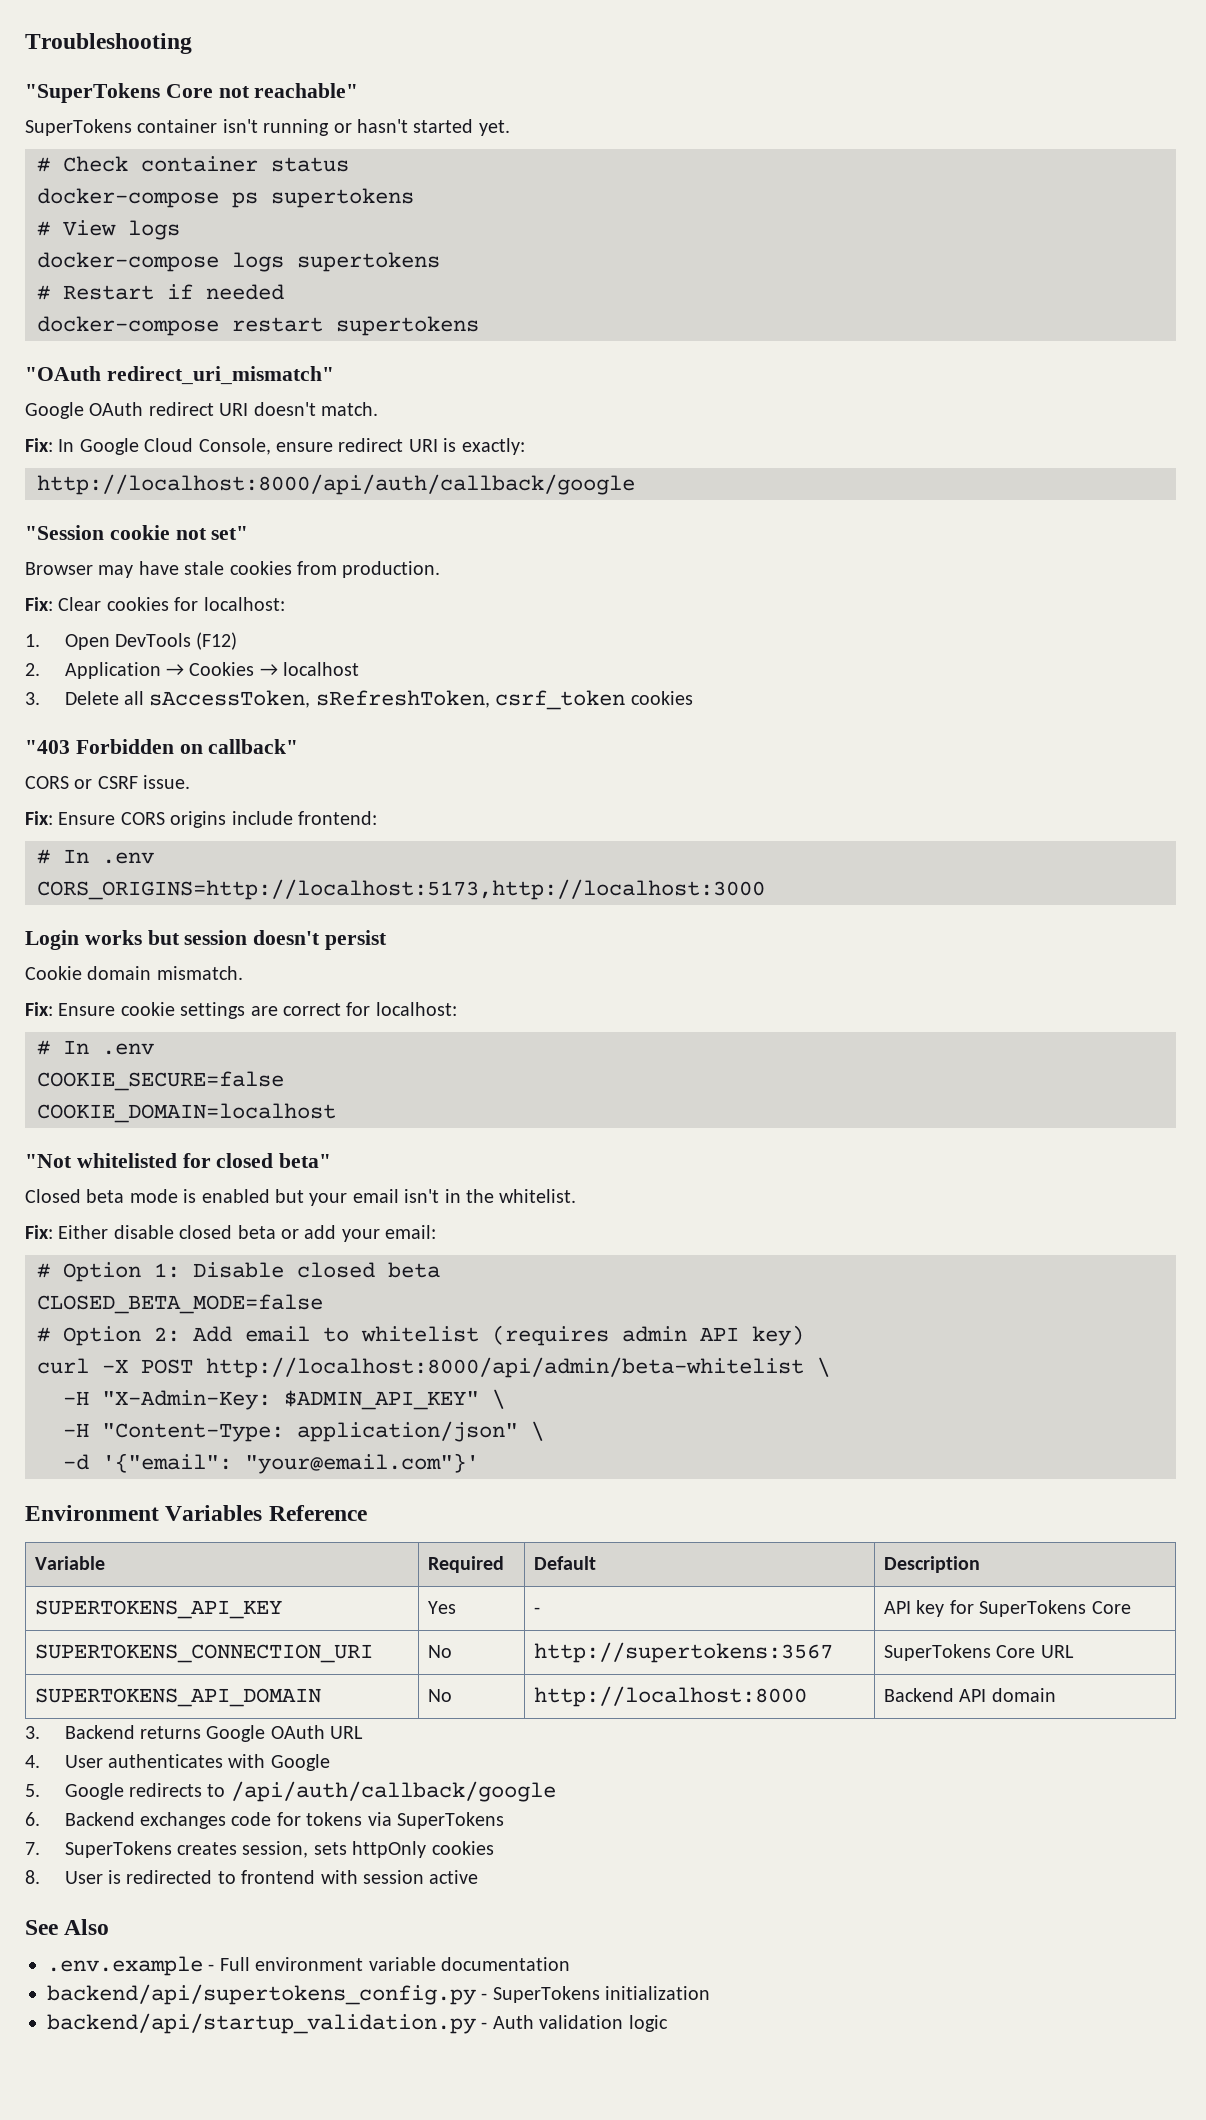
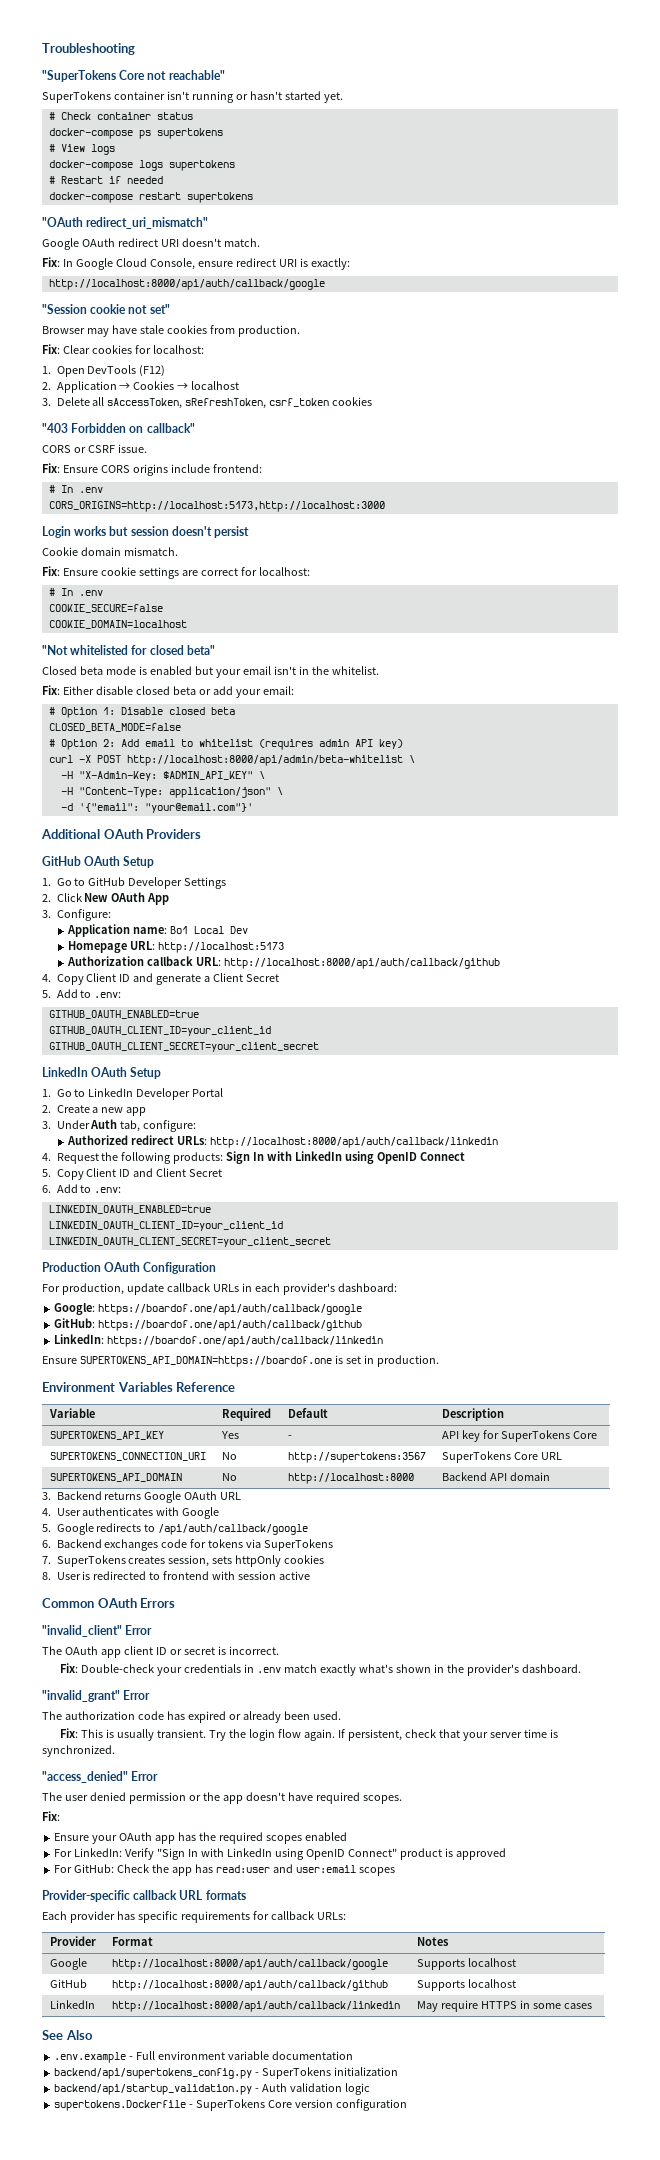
(479, 1463) none -> [41,829,202,839] [42,856,155,868] [42,877,227,889] [42,892,170,905] [42,909,111,921] [67,924,248,937] [68,941,284,953] [67,956,500,969] [42,973,280,985] [42,989,122,998] [48,1010,199,1019] [48,1026,271,1036] [48,1042,319,1052] [42,1067,162,1079] [42,1088,224,1100] [42,1105,147,1116] [42,1119,197,1132] [67,1135,498,1148] [42,1151,466,1164] [42,1168,223,1180] [42,1184,122,1193] [48,1205,211,1214] [48,1221,283,1231] [48,1237,331,1247] [42,1262,217,1274] [42,1283,397,1295] [54,1303,363,1315] [54,1318,363,1331] [54,1334,384,1347] [42,1355,439,1367] // Additional OAuth Providers // GitHub OAuth Setup // 1. Go to GitHub Developer Settings // 2. Click New OAuth App // 3. Configure: // Application name: Bo1 Local Dev // Homepage URL: http://localhost:5173 // Authorization callback URL: http://localhost:8000/api/auth/callback/github // 4. Copy Client ID and generate a Client Secret // 5. Add to .env: // GITHUB_OAUTH_ENABLED=true // GITHUB_OAUTH_CLIENT_ID=your_client_id // GITHUB_OAUTH_CLIENT_SECRET=your_client_secret // LinkedIn OAuth Setup // 1. Go to LinkedIn Developer Portal // 2. Create a new app // 3. Under Auth tab, configure: // Authorized redirect URLs: http://localhost:8000/api/auth/callback/linkedin // 4. Request the following products: Sign In with LinkedIn using OpenID Connect // 5. Copy Client ID and Client Secret // 6. Add to .env: // LINKEDIN_OAUTH_ENABLED=true // LINKEDIN_OAUTH_CLIENT_ID=your_client_id // LINKEDIN_OAUTH_CLIENT_SECRET=your_client_secret // Production OAuth Configuration // For production, update callback URLs in each provider's dashboard: // Google: https://boardof.one/api/auth/callback/google // GitHub: https://boardof.one/api/auth/callback/github // LinkedIn: https://boardof.one/api/auth/callback/linkedin // Ensure SUPERTOKENS_API_DOMAIN=https://boardof.one is set in production.
(479, 1877) none -> [42,1598,176,1608] [42,1625,153,1637] [42,1646,279,1658] [60,1663,581,1676] [42,1690,151,1702] [42,1711,341,1723] [60,1728,558,1741] [42,1745,115,1757] [42,1771,159,1783] [42,1792,402,1804] [42,1811,60,1821] [54,1832,347,1844] [54,1848,506,1860] [54,1864,395,1876] [42,1890,246,1902] [42,1911,346,1923] [49,1936,96,1946] [111,1937,153,1946] [416,1937,449,1946] [49,1958,87,1970] [111,1959,388,1970] [416,1958,516,1970] [49,1979,87,1988] [111,1980,388,1991] [416,1979,516,1991] [49,2000,95,2009] [111,2001,400,2012] [416,2000,592,2012] // Common OAuth Errors // "invalid_client" Error // The OAuth app client ID or secret is incorrect. // Fix: Double-check your credentials in .env match exactly what's shown in the provider's dashboard. // "invalid_grant" Error // The authorization code has expired or already been used. // Fix: This is usually transient. Try the login flow again. If persistent, check that your server time is synchronized. // "access_denied" Error // The user denied permission or the app doesn't have required scopes. // Fix: // Ensure your OAuth app has the required scopes enabled // For LinkedIn: Verify "Sign In with LinkedIn using OpenID Connect" product is approved // For GitHub: Check the app has read:user and user:email scopes // Provider-specific callback URL formats // Each provider has specific requirements for callback URLs: // Provider | Format | Notes // Google | http://localhost:8000/api/auth/callback/google | Supports localhost // GitHub | http://localhost:8000/api/auth/callback/github | Supports localhost // LinkedIn | http://localhost:8000/api/auth/callback/linkedin | May require HTTPS in some cases
(668, 2023) none -> [54,2099,407,2111] // supertokens.Dockerfile - SuperTokens Core version configuration

